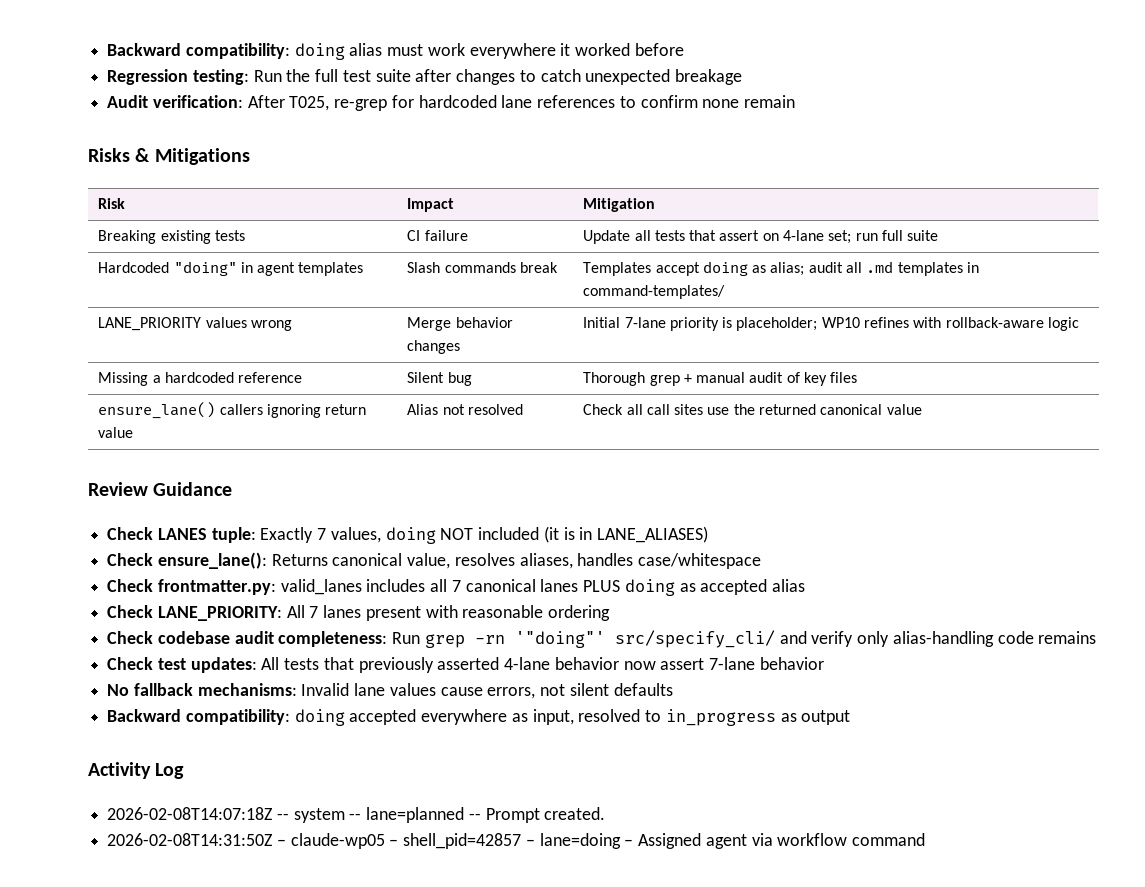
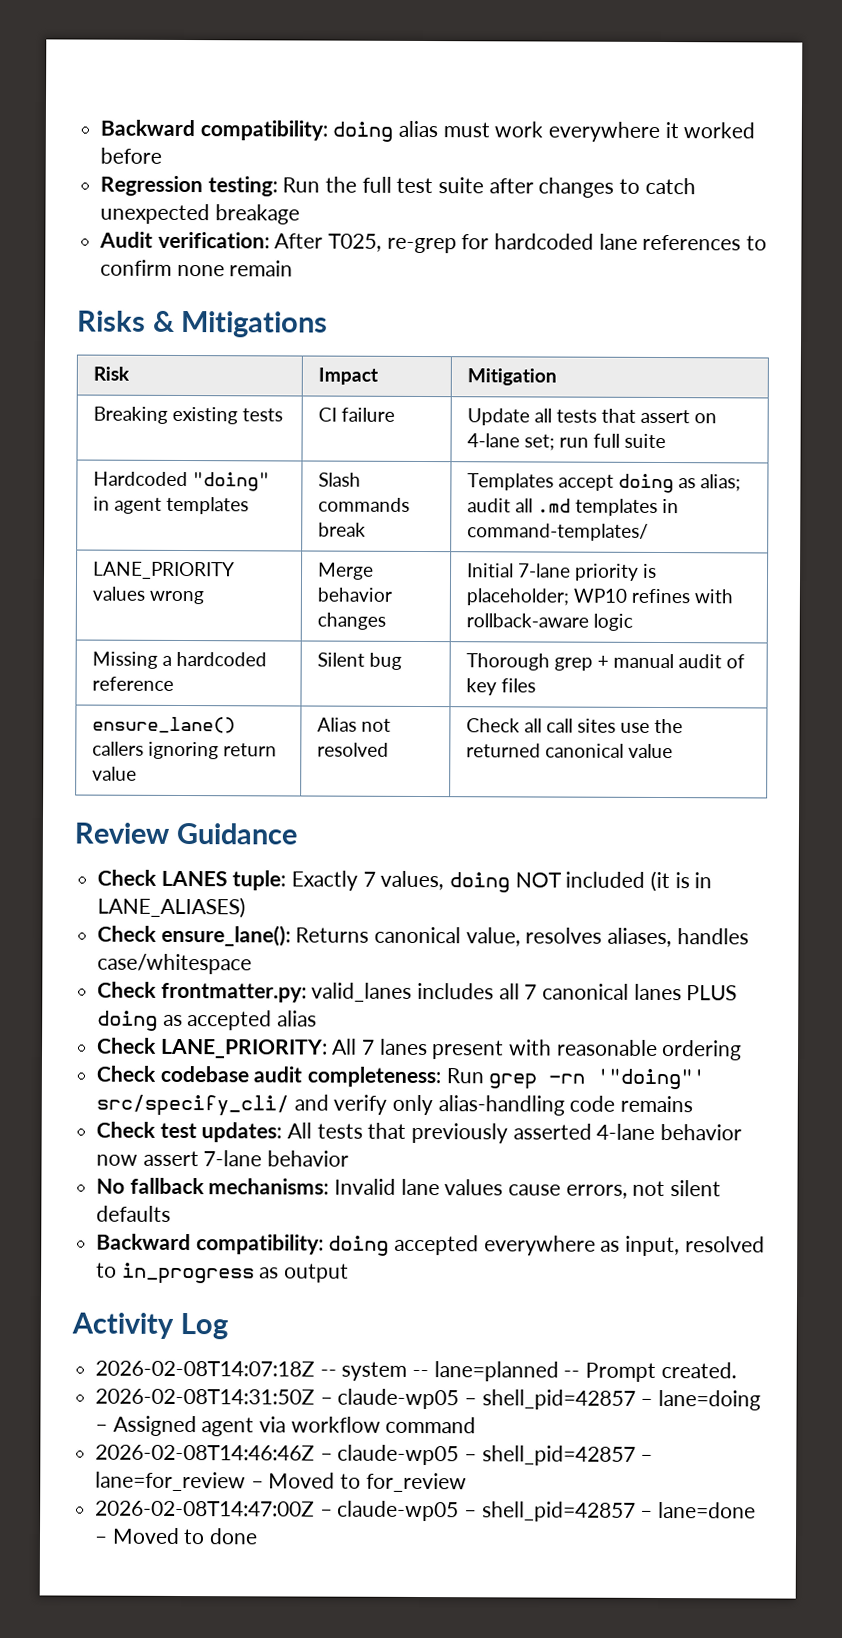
(925, 839) none -> [95,1444,654,1466] [95,1471,467,1493] [95,1500,757,1522] [94,1527,259,1545] // 2026-02-08T14:46:46Z – claude-wp05 – shell_pid=42857 – lane=for_review – Moved to for_review // 2026-02-08T14:47:00Z – claude-wp05 – shell_pid=42857 – lane=done – Moved to done

